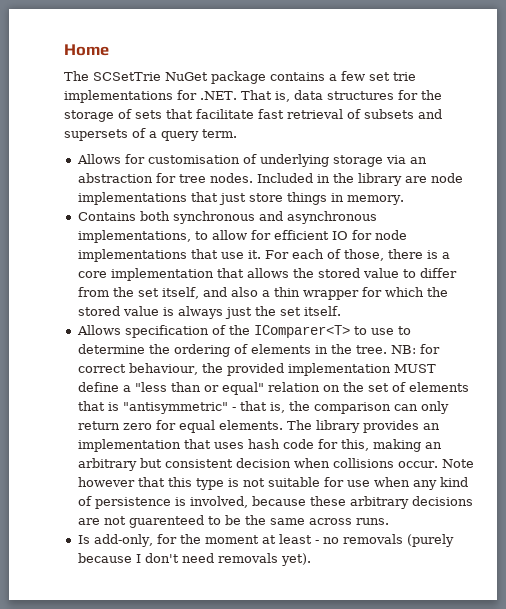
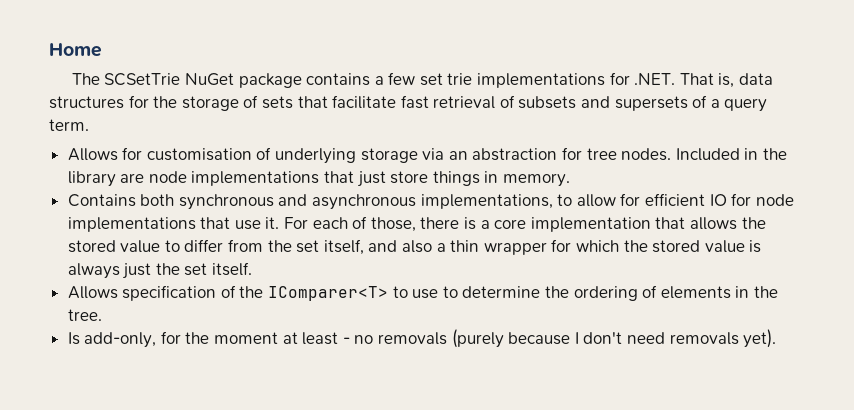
[390,344,440,354] [77,363,436,376] [77,382,469,395] [77,401,449,414] [77,420,440,433] [77,439,442,452] [77,458,474,471] [77,477,468,490] [77,496,473,509] [77,515,389,528] NB: for correct behaviour, the provided implementation MUST define a "less than or equal" relation on the set of elements that is "antisymmetric" - that is, the comparison can only return zero for equal elements. The library provides an implementation that uses hash code for this, making an arbitrary but consistent decision when collisions occur. Note however that this type is not suitable for use when any kind of persistence is involved, because these arbitrary decisions are not guarenteed to be the same across runs. -> (102, 315) none

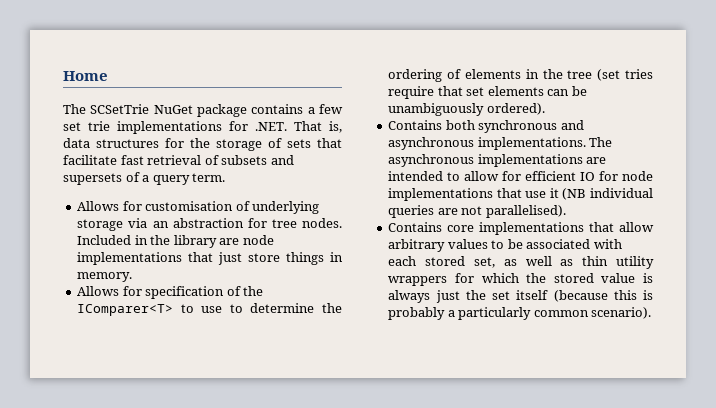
[67,193,794,210] [67,216,766,232] [67,239,762,255] [67,262,253,279] [67,286,118,299] Contains both synchronous and asynchronous implementations, to allow for efficient IO for node implementations that use it. For each of those, there is a core implementation that allows the stored value to differ from the set itself, and also a thin wrapper for which the stored value is always just the set itself. // Allows -> [77,286,142,296] Allows for
[67,309,102,321] [67,329,777,348] tree. // Is add-only, for the moment at least - no removals (purely because I don't need removals yet). -> [567,69,653,81] [388,86,587,99] [388,103,545,116] [388,120,584,133] [388,137,613,150] [388,154,607,167] [388,171,653,181] [388,188,653,201] [388,205,566,218] [388,222,654,235] [388,239,622,252] [388,256,654,269] [388,273,653,286] [388,290,653,303] [388,307,652,320] tree (set tries require that set elements can be unambiguously ordered). // Contains both synchronous and asynchronous implementations. The asynchronous implementations are intended to allow for efficient IO for node implementations that use it (NB individual queries are not parallelised). // Contains core implementations that allow arbitrary values to be associated with each stored set, as well as thin utility wrappers for which the stored value is always just the set itself (because this is probably a particularly common scenario).

